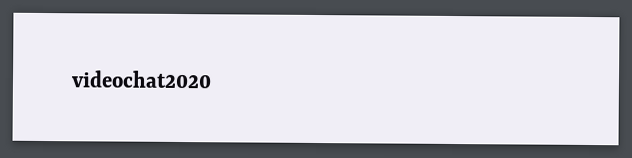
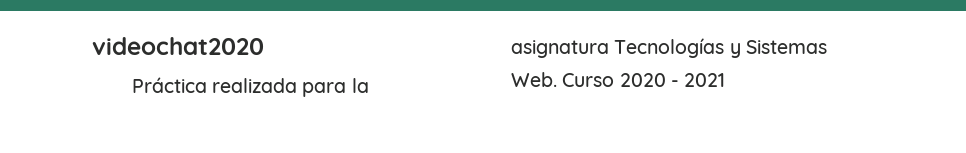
(212, 79) none -> [131,77,369,97] [511,38,827,58] [511,72,726,87] // Práctica realizada para la asignatura Tecnologías y Sistemas Web. Curso 2020 - 2021

